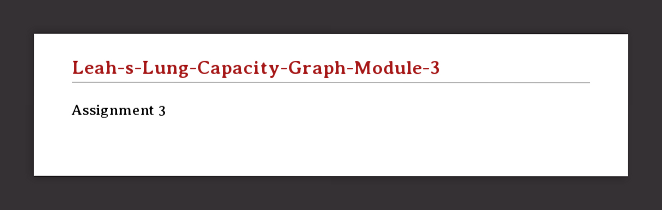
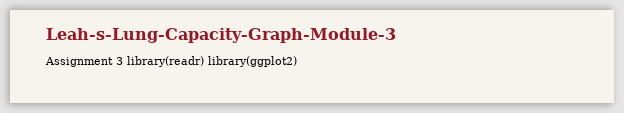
(167, 110) none -> [127,56,297,67] library(readr) library(ggplot2)

